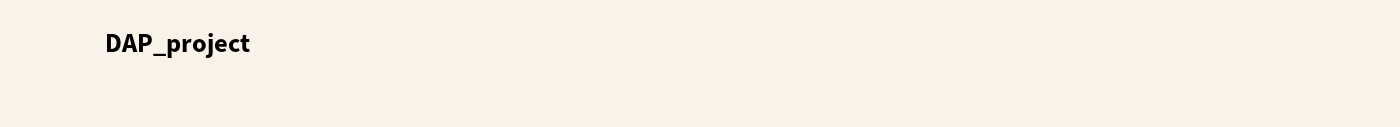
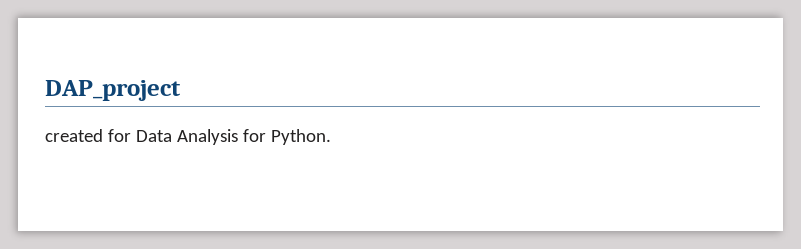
(250, 45) none -> [45,129,331,145] // created for Data Analysis for Python.

